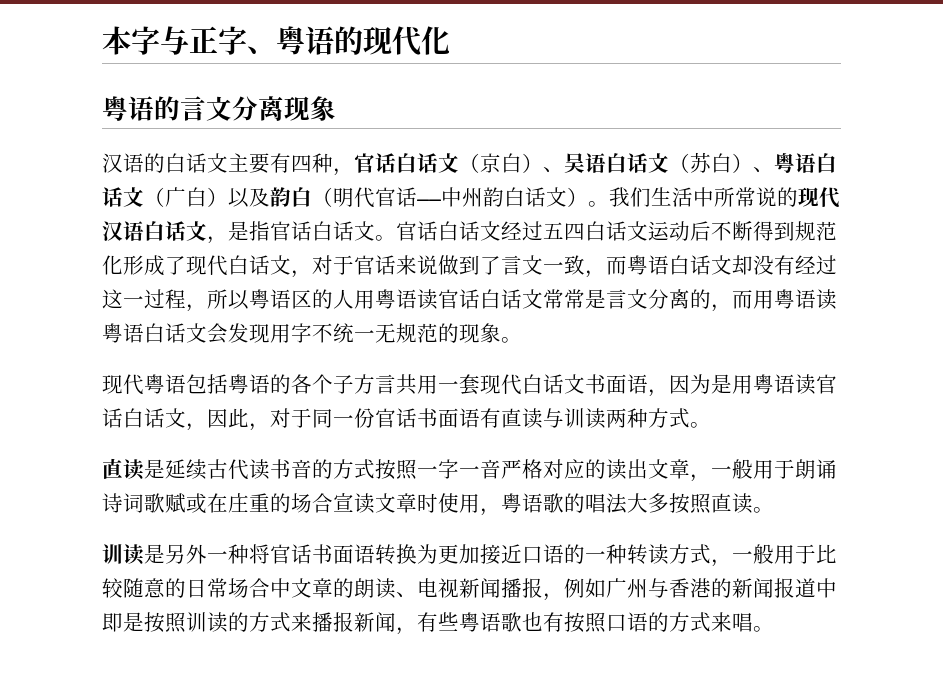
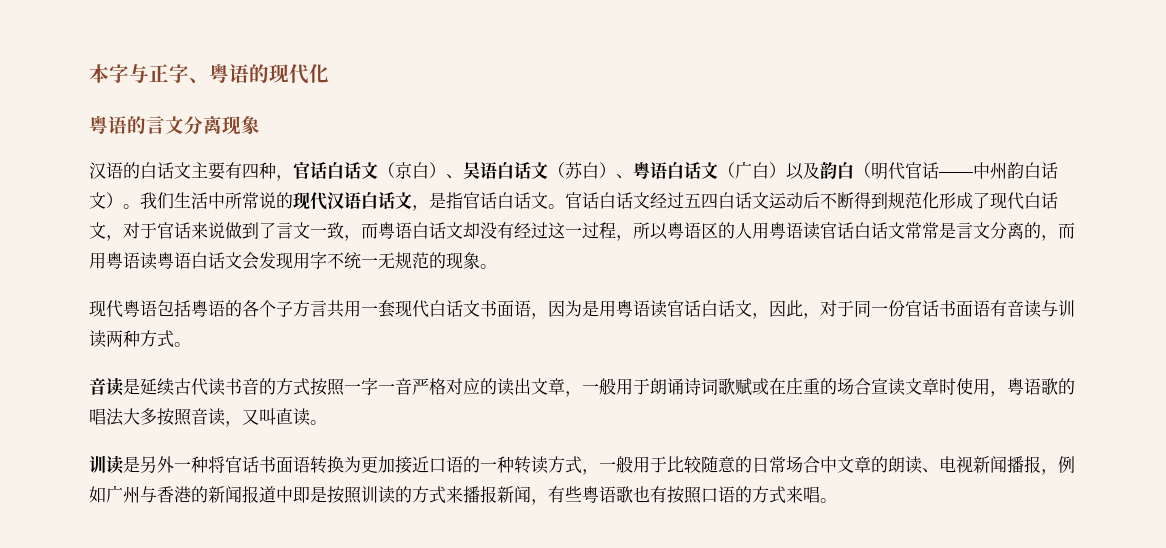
[501,408,522,428] 直 -> [1007,300,1024,317] 音
[102,458,123,479] 直 -> [89,378,106,395] 音
(711, 503) none -> [191,408,276,427] 音读，又叫

